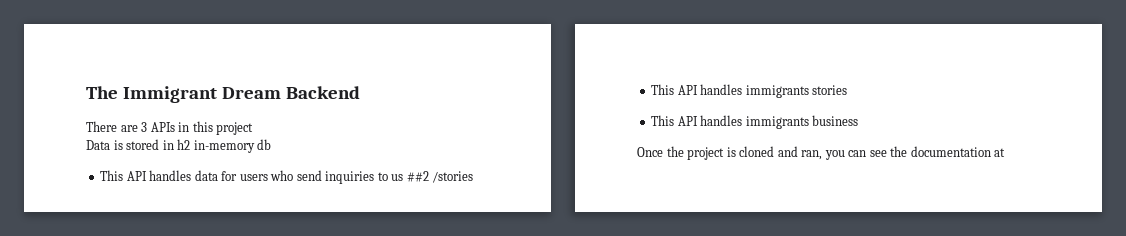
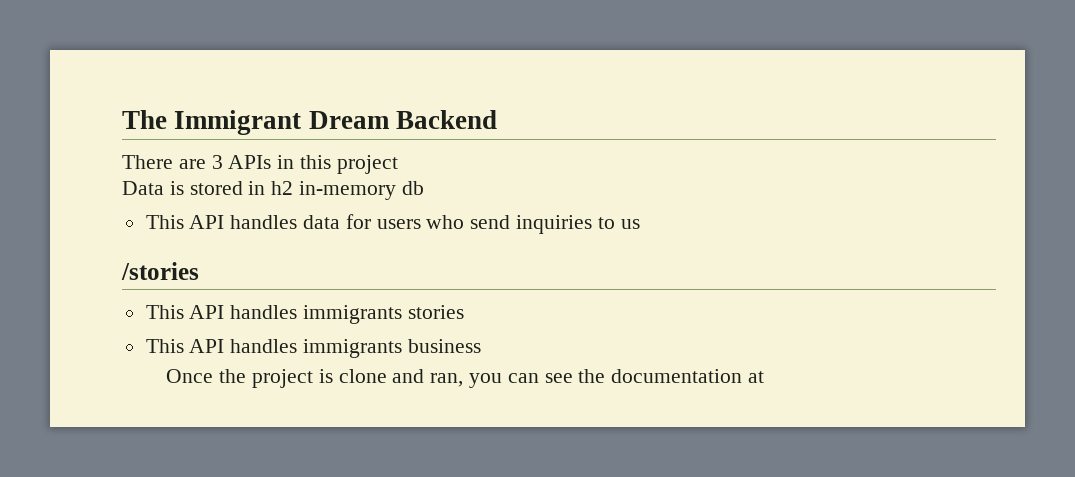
[406,171,429,182] ##2 -> (640, 224) //
[739,146,775,157] cloned -> [338,369,387,383] clone

